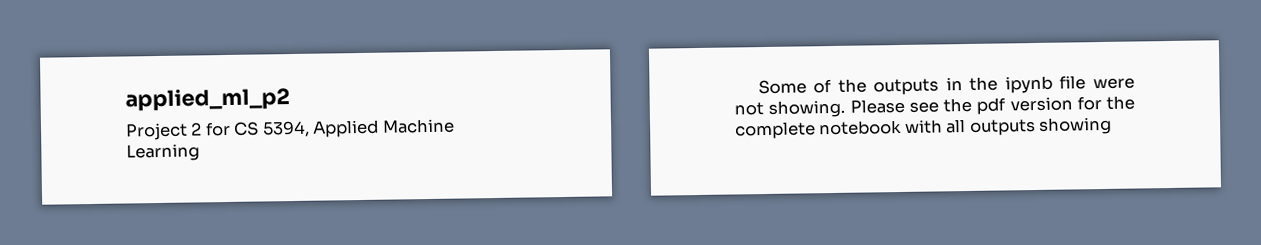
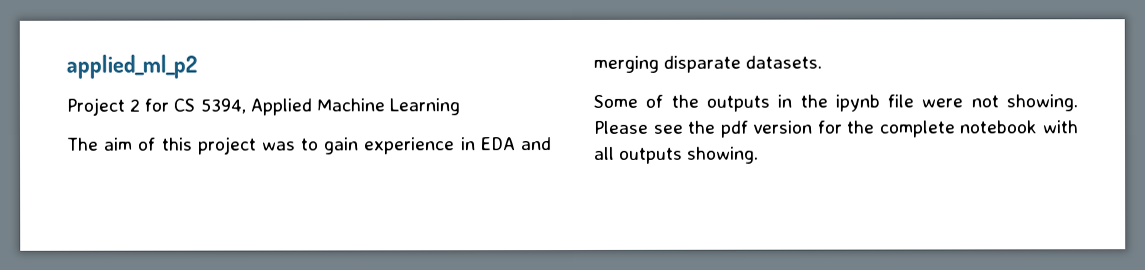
(200, 152) none -> [67,136,552,155] [593,55,823,73] // The aim of this project was to gain experience in EDA and merging disparate datasets.
[1038,116,1113,135] showing -> [687,146,760,164] showing.

